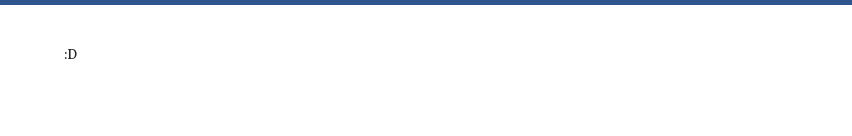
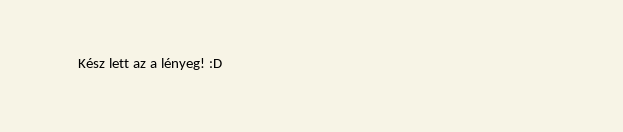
(64, 54) none -> [78,58,205,70] Kész lett az a lényeg!

